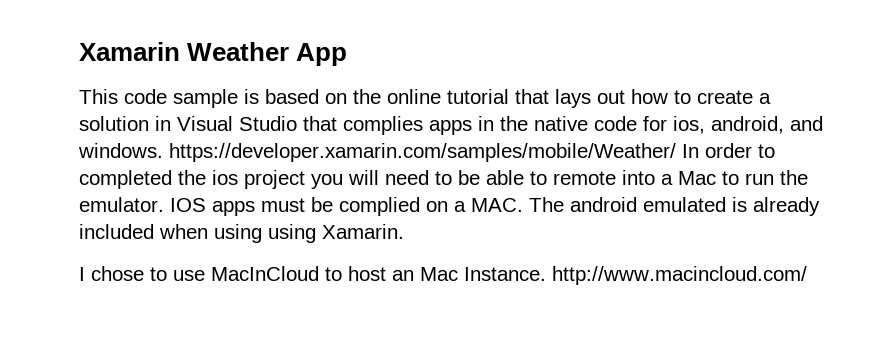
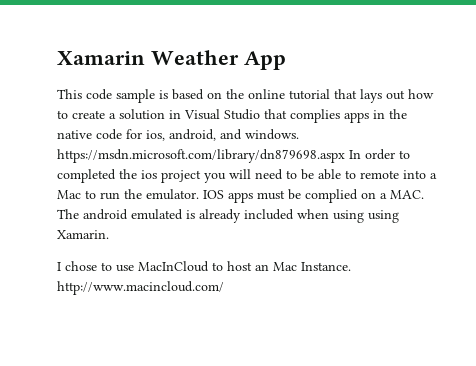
[169,143,676,162] https://developer.xamarin.com/samples/mobile/Weather/ -> [57,149,345,163] https://msdn.microsoft.com/library/dn879698.aspx

